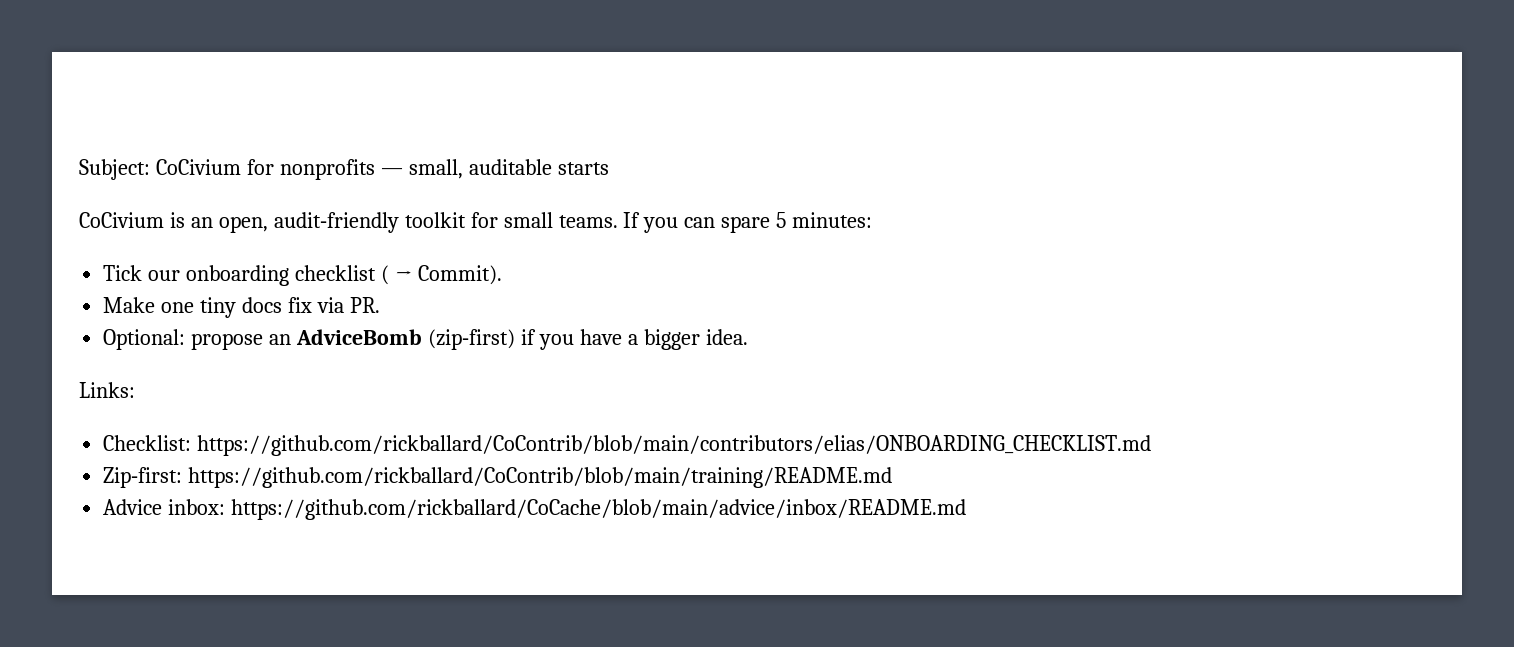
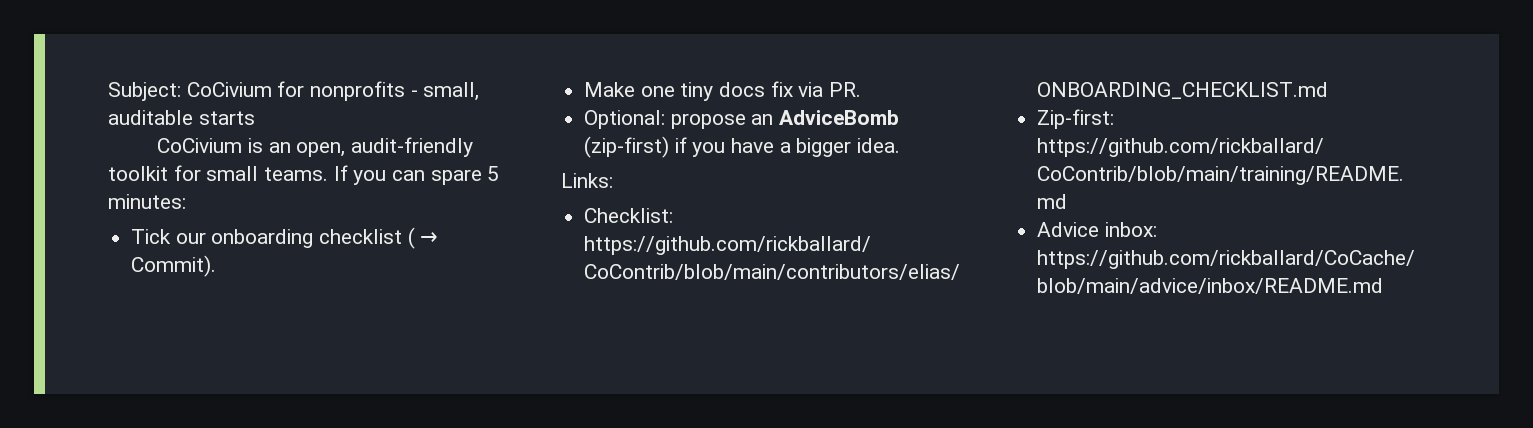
[380,168,403,175] — -> [410,90,418,97] -

